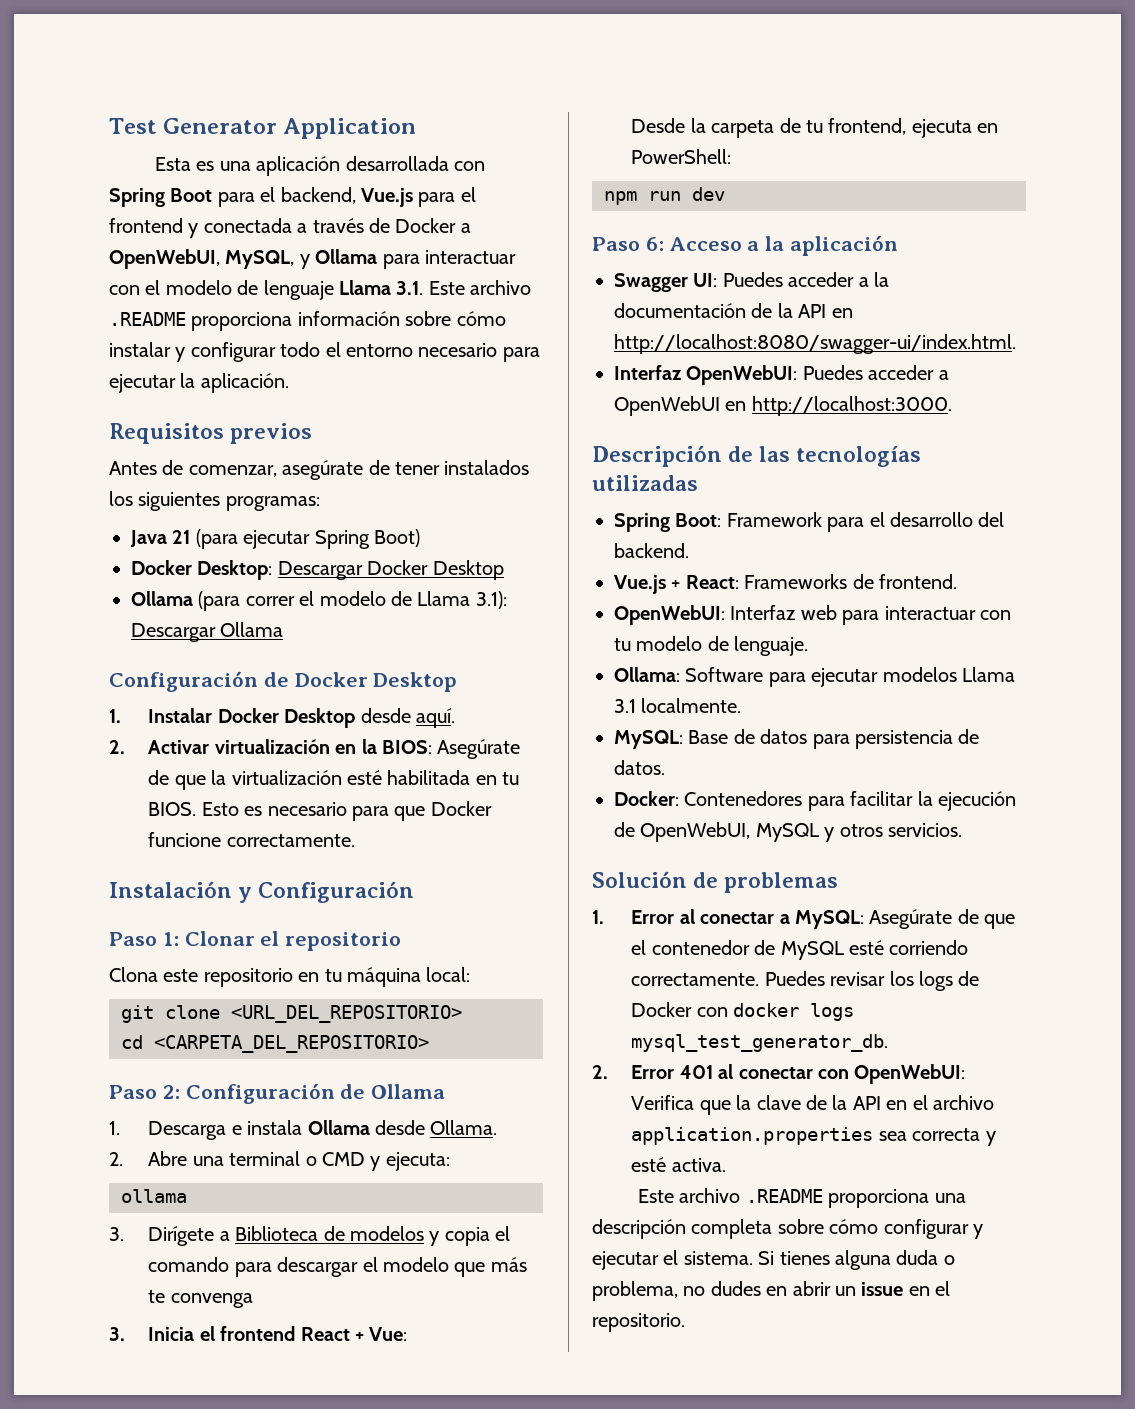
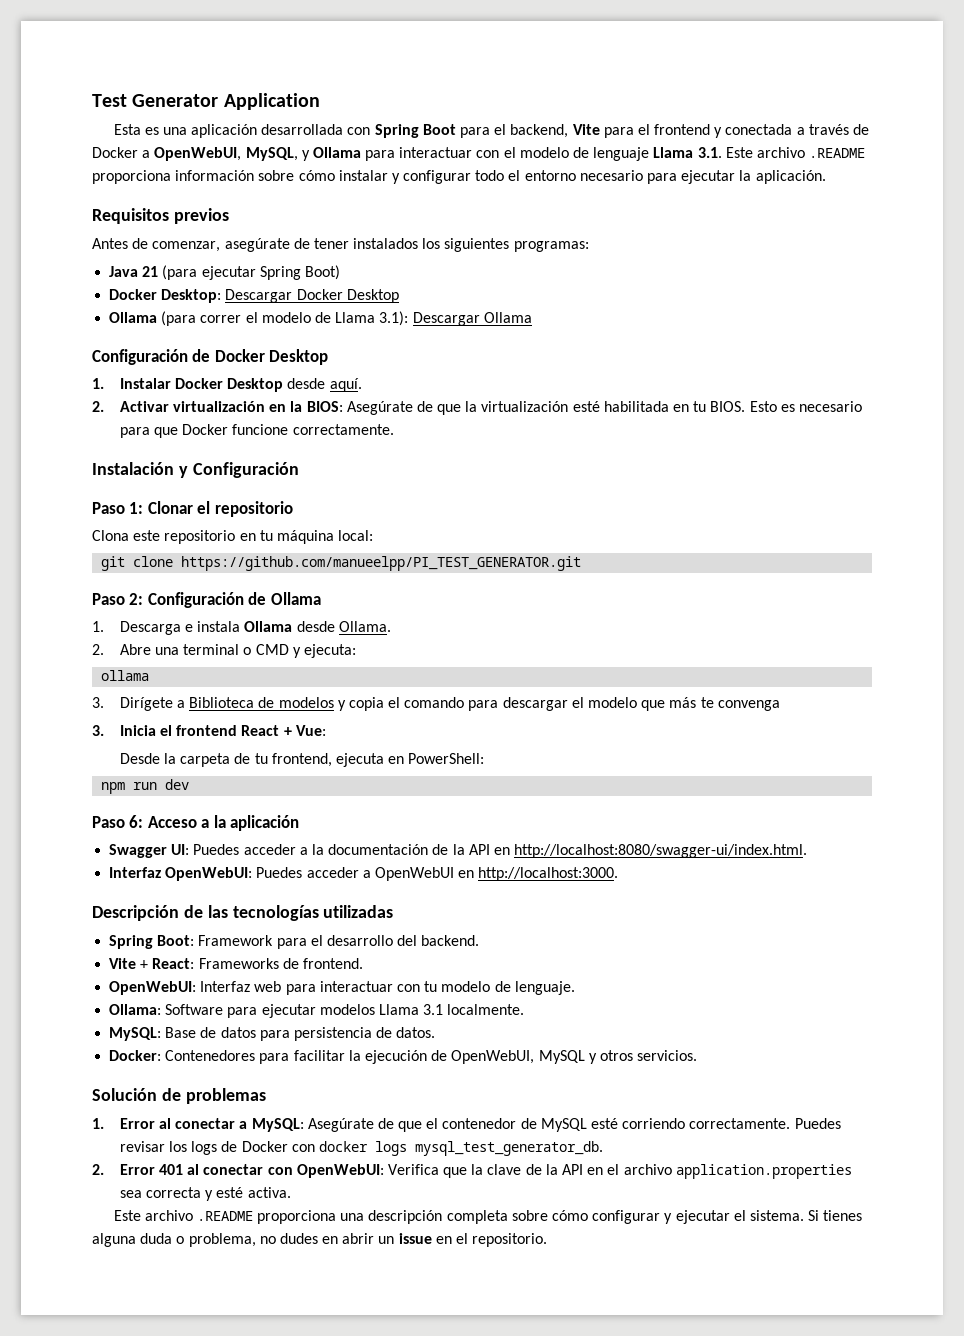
[361,188,413,207] Vue.js -> [572,124,600,135] Vite
[231,1005,462,1023] [121,1035,429,1053] <URL_DEL_REPOSITORIO> // cd <CARPETA_DEL_REPOSITORIO> -> [181,556,582,571] https://github.com/manueelpp/PI_TEST_GENERATOR.git
[614,575,666,594] Vue.js -> [109,958,137,969] Vite

